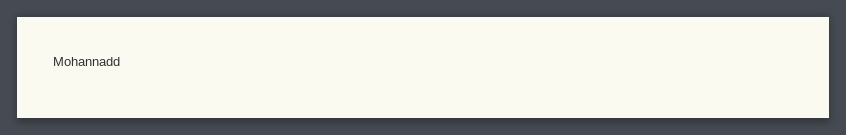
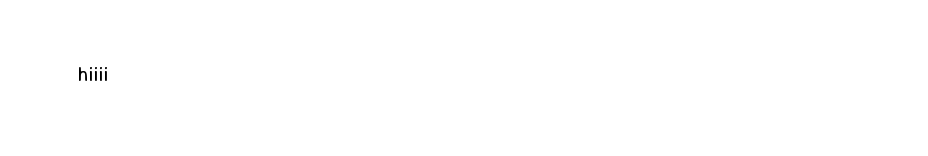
[53,57,120,66] Mohannadd -> [78,67,108,81] hiiii

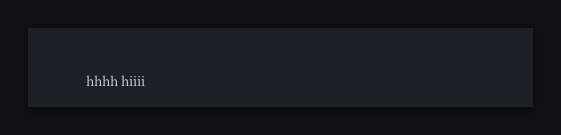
(78, 74) none -> [86,75,118,86] hhhh

